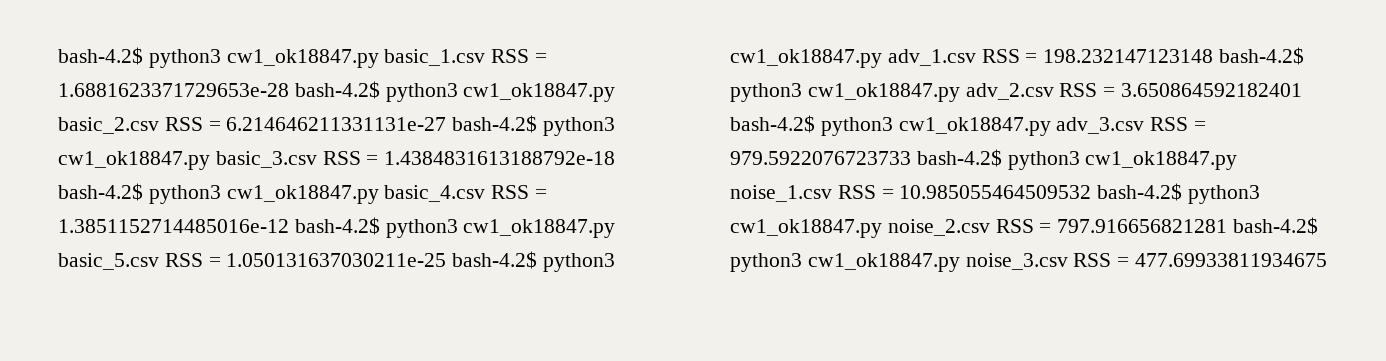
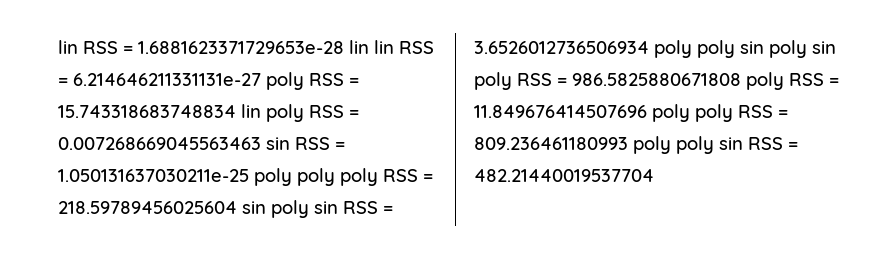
[58,47,548,68] [58,81,616,102] [58,115,616,136] [58,151,616,170] [58,183,548,204] [58,217,616,238] [58,251,616,272] [730,47,1305,68] [730,83,1303,102] [730,115,1207,136] [730,149,1238,170] [730,183,1261,204] [730,217,1319,238] [730,253,1328,272] bash-4.2$ python3 cw1_ok18847.py basic_1.csv RSS = 1.6881623371729653e-28 bash-4.2$ python3 cw1_ok18847.py basic_2.csv RSS = 6.214646211331131e-27 bash-4.2$ python3 cw1_ok18847.py basic_3.csv RSS = 1.4384831613188792e-18 bash-4.2$ python3 cw1_ok18847.py basic_4.csv RSS = 1.3851152714485016e-12 bash-4.2$ python3 cw1_ok18847.py basic_5.csv RSS = 1.050131637030211e-25 bash-4.2$ python3 cw1_ok18847.py adv_1.csv RSS = 198.232147123148 bash-4.2$ python3 cw1_ok18847.py adv_2.csv RSS = 3.650864592182401 bash-4.2$ python3 cw1_ok18847.py adv_3.csv RSS = 979.5922076723733 bash-4.2$ python3 cw1_ok18847.py noise_1.csv RSS = 10.985055464509532 bash-4.2$ python3 cw1_ok18847.py noise_2.csv RSS = 797.916656821281 bash-4.2$ python3 cw1_ok18847.py noise_3.csv RSS = 477.69933811934675 -> [58,40,434,54] [58,72,359,90] [58,104,359,122] [58,137,345,150] [58,168,433,186] [58,200,393,218] [474,40,836,58] [474,72,839,90] [474,104,788,122] [474,136,798,154] [474,169,654,182] lin RSS = 1.6881623371729653e-28 lin lin RSS = 6.214646211331131e-27 poly RSS = 15.743318683748834 lin poly RSS = 0.007268669045563463 sin RSS = 1.050131637030211e-25 poly poly poly RSS = 218.59789456025604 sin poly sin RSS = 3.6526012736506934 poly poly sin poly sin poly RSS = 986.5825880671808 poly RSS = 11.849676414507696 poly poly RSS = 809.236461180993 poly poly sin RSS = 482.21440019537704

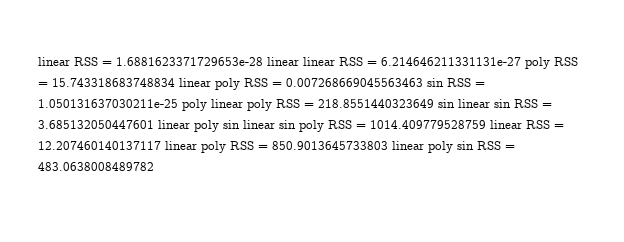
[58,40,78,54] lin -> [38,57,70,66] linear
[349,40,394,54] lin lin -> [267,57,335,66] linear linear
[241,104,261,118] lin -> [179,78,211,87] linear
[297,168,433,186] [58,200,393,218] [474,40,836,58] [474,72,839,90] [474,104,788,122] [474,136,798,154] [474,169,654,182] poly poly RSS = 218.59789456025604 sin poly sin RSS = 3.6526012736506934 poly poly sin poly sin poly RSS = 986.5825880671808 poly RSS = 11.849676414507696 poly poly RSS = 809.236461180993 poly poly sin RSS = 482.21440019537704 -> [211,99,552,111] [38,120,564,132] [38,141,515,153] [38,162,154,171] linear poly RSS = 218.8551440323649 sin linear sin RSS = 3.685132050447601 linear poly sin linear sin poly RSS = 1014.409779528759 linear RSS = 12.207460140137117 linear poly RSS = 850.9013645733803 linear poly sin RSS = 483.0638008489782

